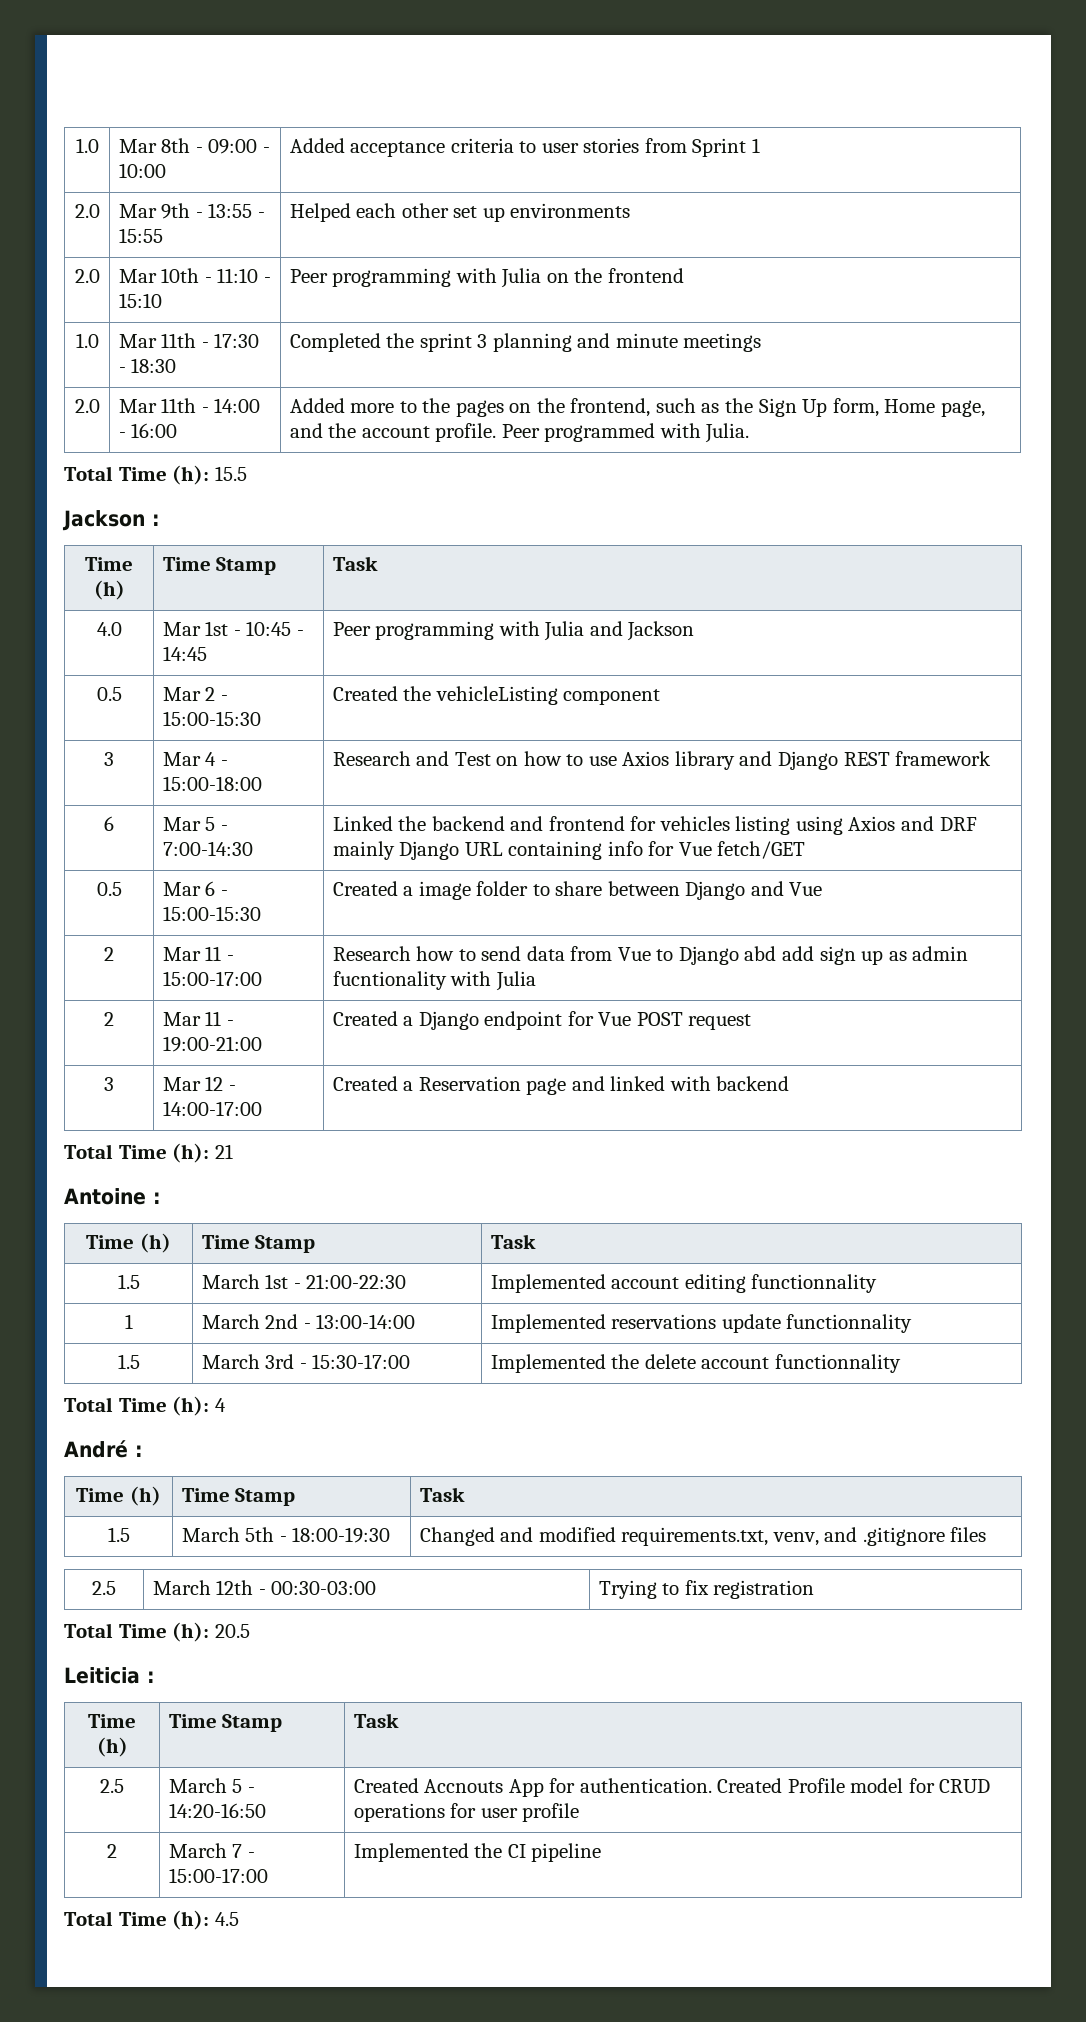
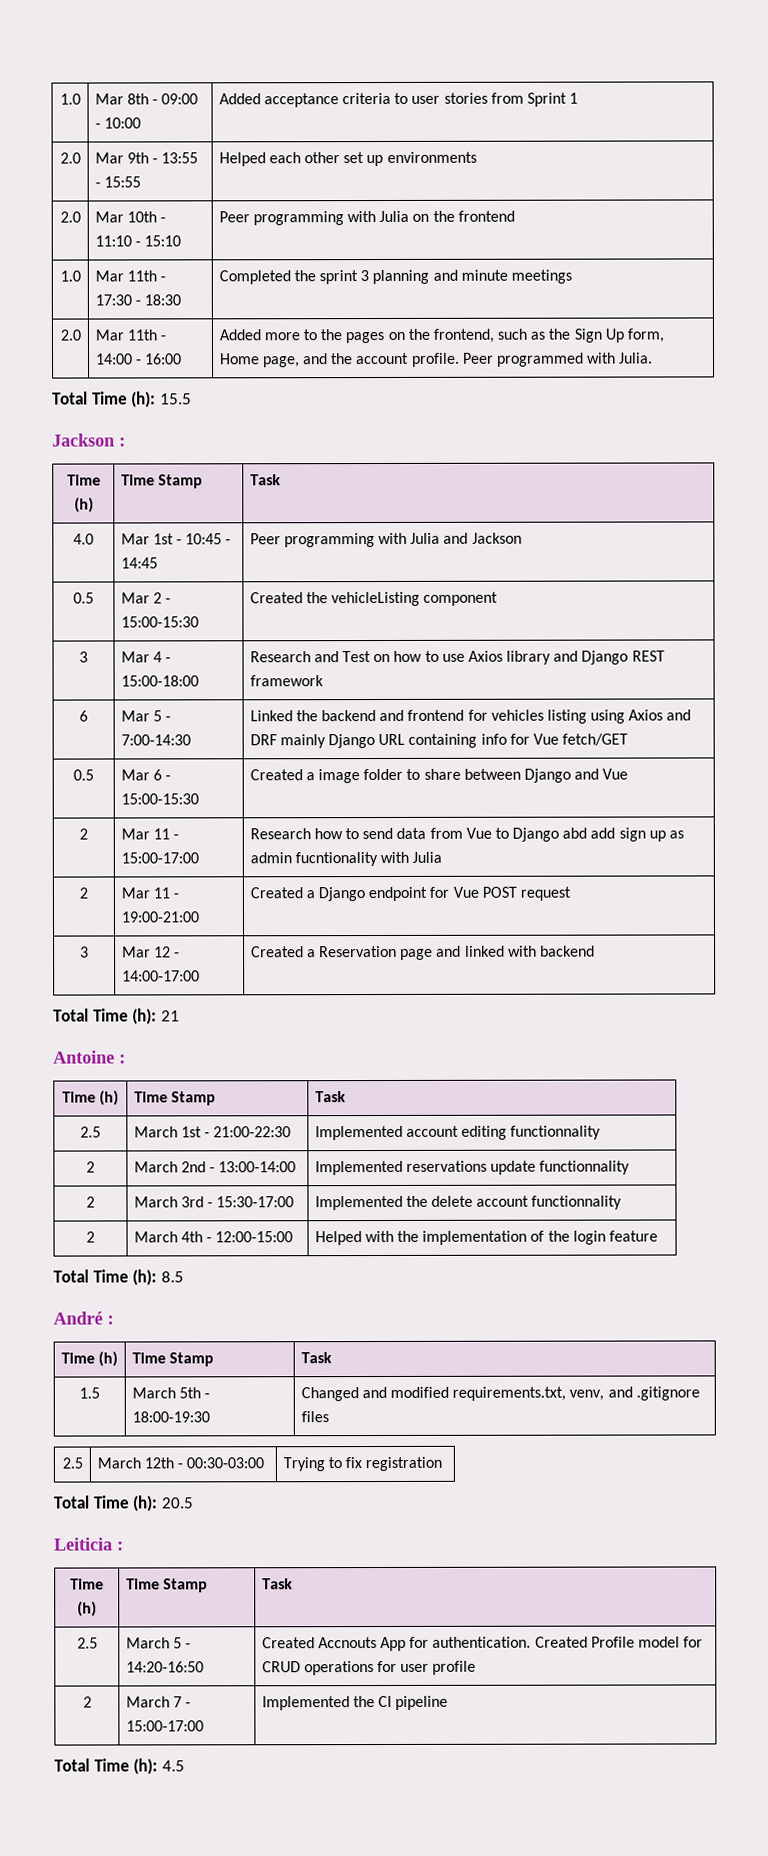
[117,1274,140,1289] 1.5 -> [80,1126,101,1138] 2.5
[124,1314,133,1329] 1 -> [86,1161,95,1173] 2
[117,1354,140,1369] 1.5 -> [86,1196,95,1208] 2
[64,1396,226,1416] // Total Time (h): 4 -> [86,1231,95,1243] [133,1231,294,1243] [314,1230,658,1246] [53,1269,184,1286] // 2 | March 4th - 12:00-15:00 | Helped with the implementation of the login feature // Total Time (h): 8.5

